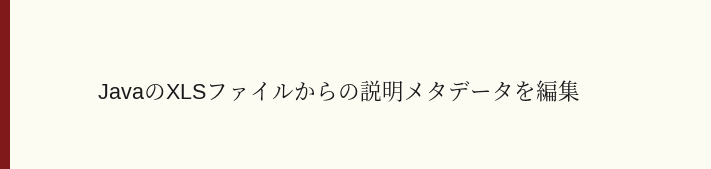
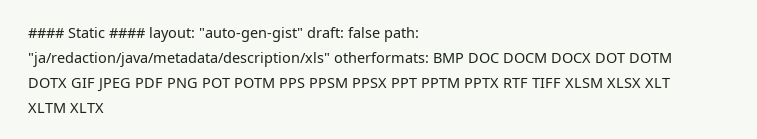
[98,80,580,102] JavaのXLSファイルからの説明メタデータを編集 -> [28,27,419,42] [28,52,672,67] [28,78,670,92] [28,103,104,113] #### Static #### layout: "auto-gen-gist" draft: false path: "ja/redaction/java/metadata/description/xls" otherformats: BMP DOC DOCM DOCX DOT DOTM DOTX GIF JPEG PDF PNG POT POTM PPS PPSM PPSX PPT PPTM PPTX RTF TIFF XLSM XLSX XLT XLTM XLTX

